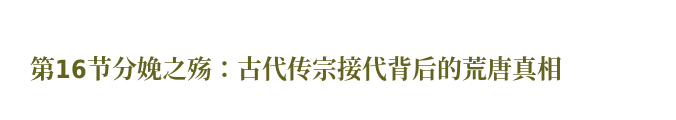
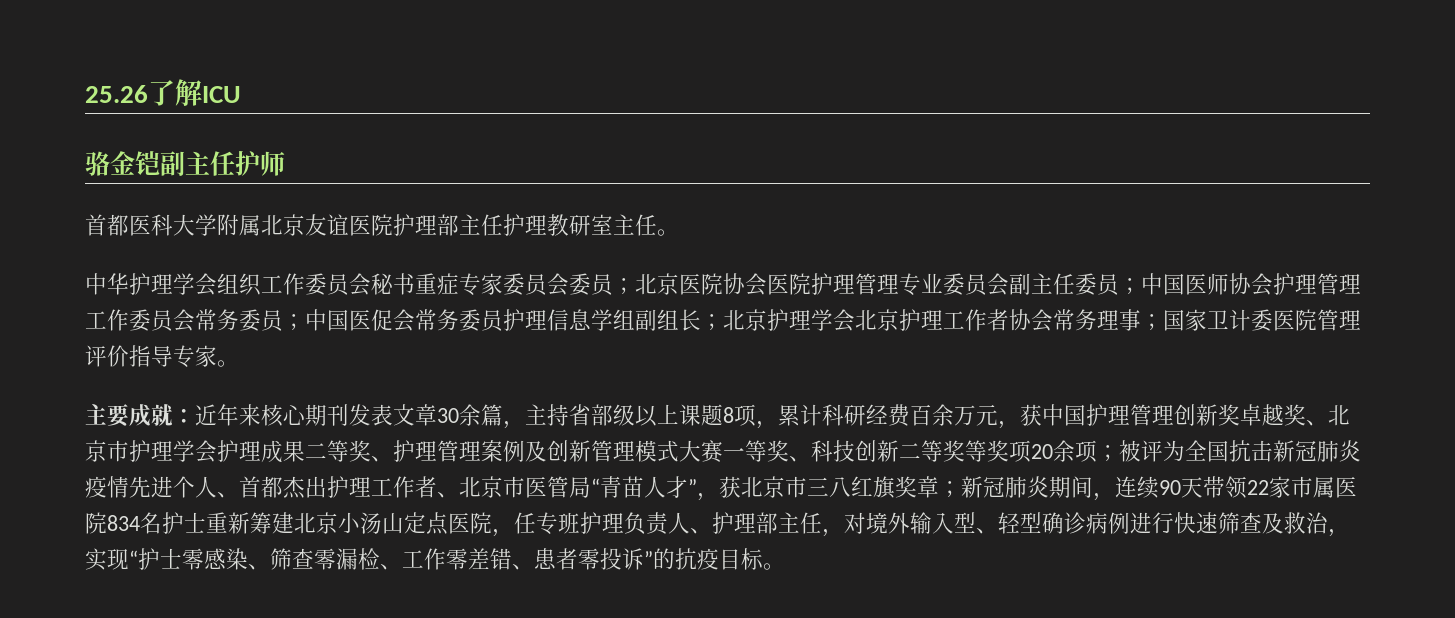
[30,55,562,83] 第16节分娩之殇：古代传宗接代背后的荒唐真相 -> [85,79,241,106] [85,151,285,176] [85,214,679,236] [85,273,1361,296] [85,309,1361,332] [85,345,239,368] [85,404,1350,429] [85,440,1361,463] [85,476,1357,501] [85,512,1350,537] [85,548,785,571] 25.26了解ICU // 骆金铠副主任护师 // 首都医科大学附属北京友谊医院护理部主任护理教研室主任。 // 中华护理学会组织工作委员会秘书重症专家委员会委员；北京医院协会医院护理管理专业委员会副主任委员；中国医师协会护理管理工作委员会常务委员；中国医促会常务委员护理信息学组副组长；北京护理学会北京护理工作者协会常务理事；国家卫计委医院管理评价指导专家。 // 主要成就：近年来核心期刊发表文章30余篇，主持省部级以上课题8项，累计科研经费百余万元，获中国护理管理创新奖卓越奖、北京市护理学会护理成果二等奖、护理管理案例及创新管理模式大赛一等奖、科技创新二等奖等奖项20余项；被评为全国抗击新冠肺炎疫情先进个人、首都杰出护理工作者、北京市医管局“青苗人才”，获北京市三八红旗奖章；新冠肺炎期间，连续90天带领22家市属医院834名护士重新筹建北京小汤山定点医院，任专班护理负责人、护理部主任，对境外输入型、轻型确诊病例进行快速筛查及救治，实现“护士零感染、筛查零漏检、工作零差错、患者零投诉”的抗疫目标。

